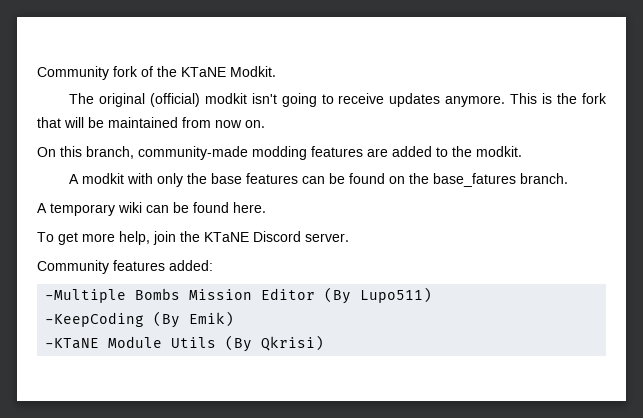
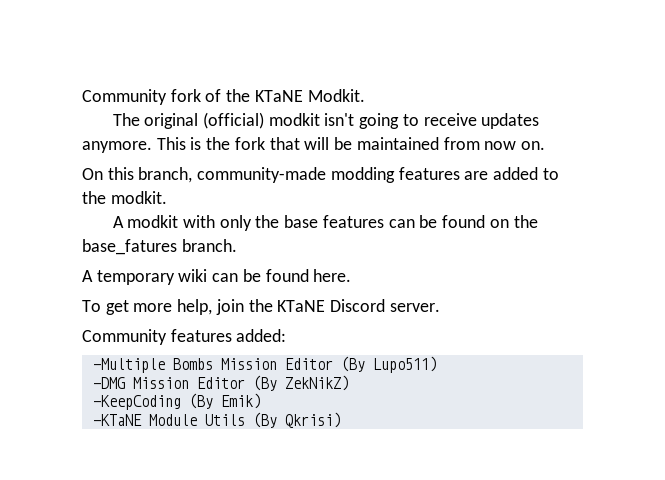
(433, 295) none -> [92,375,349,391] // -DMG Mission Editor (By ZekNikZ)

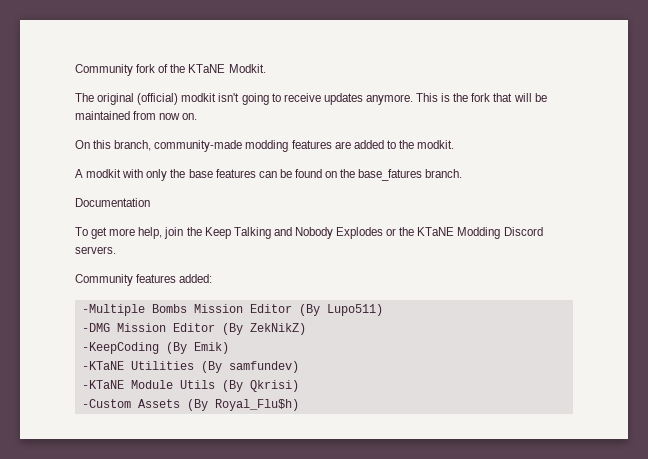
[82,269,352,285] A temporary wiki can be found here. -> [75,198,150,207] Documentation
[277,299,440,312] KTaNE Discord server. -> [204,227,543,239] [75,246,116,254] Keep Talking and Nobody Explodes or the KTaNE Modding Discord servers.
(261, 401) none -> [81,361,299,373] // -KTaNE Utilities (By samfundev)
(341, 420) none -> [81,399,299,411] // -Custom Assets (By Royal_Flu$h)

